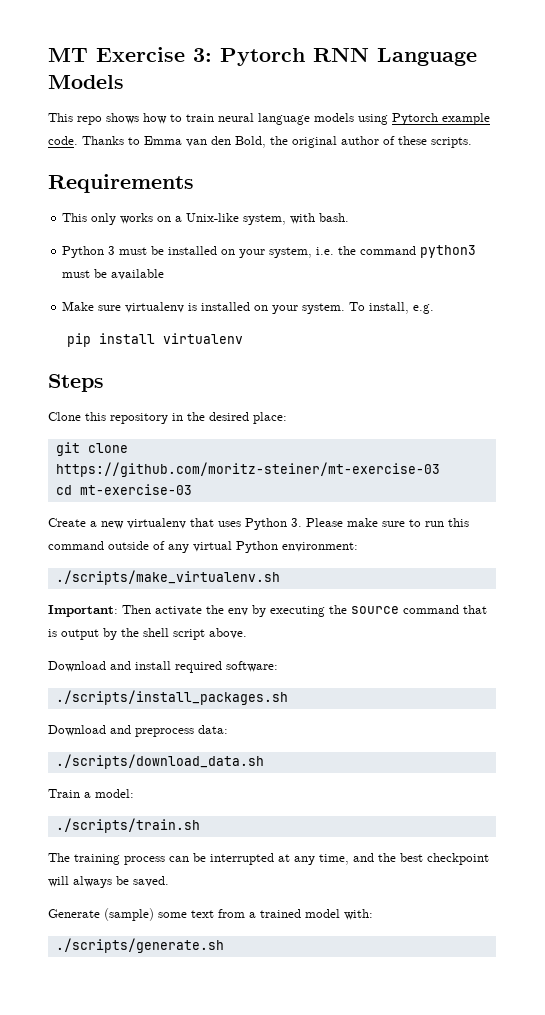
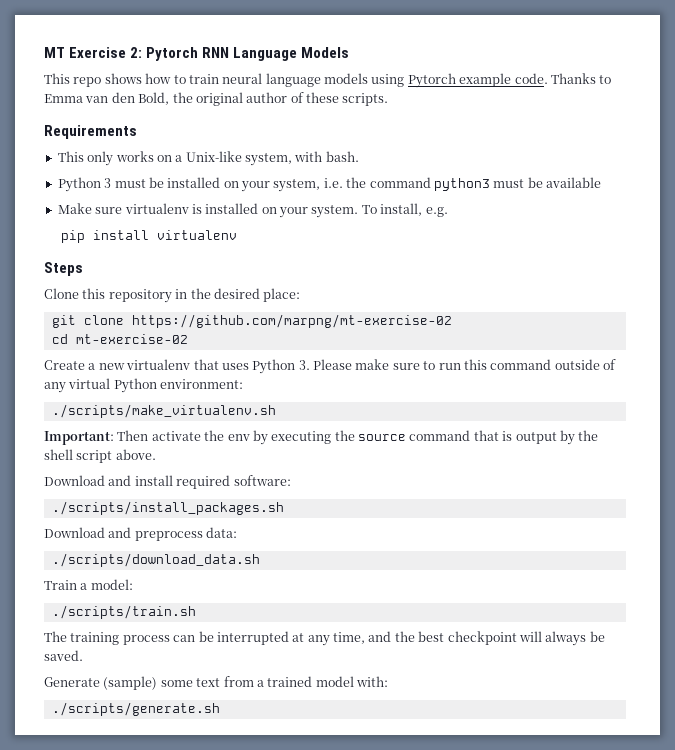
[193,48,212,62] 3: -> [130,47,143,58] 2:
[55,462,440,477] https://github.com/moritz-steiner/mt-exercise-03 -> [131,314,452,328] https://github.com/marpng/mt-exercise-02
[79,484,192,495] mt-exercise-03 -> [75,334,188,344] mt-exercise-02

